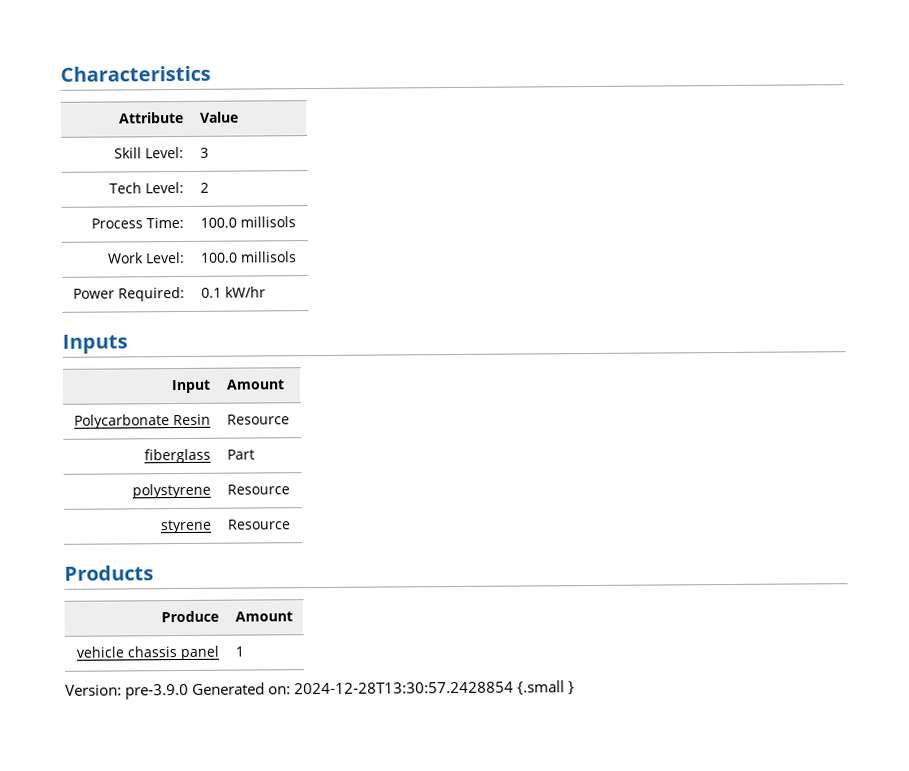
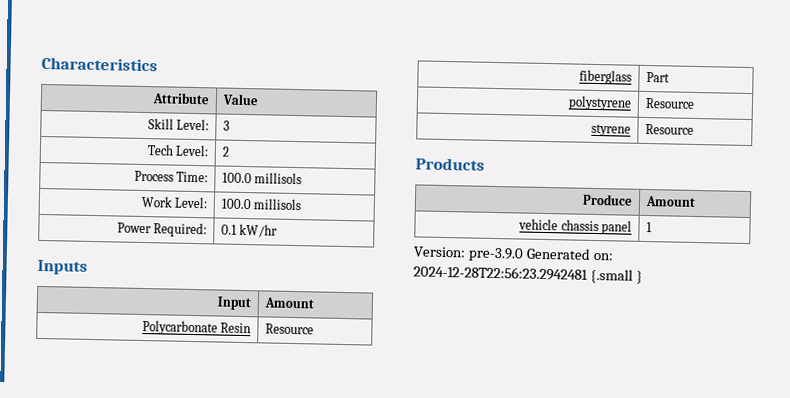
[294,681,515,695] 2024-12-28T13:30:57.2428854 -> [413,265,588,281] 2024-12-28T22:56:23.2942481

